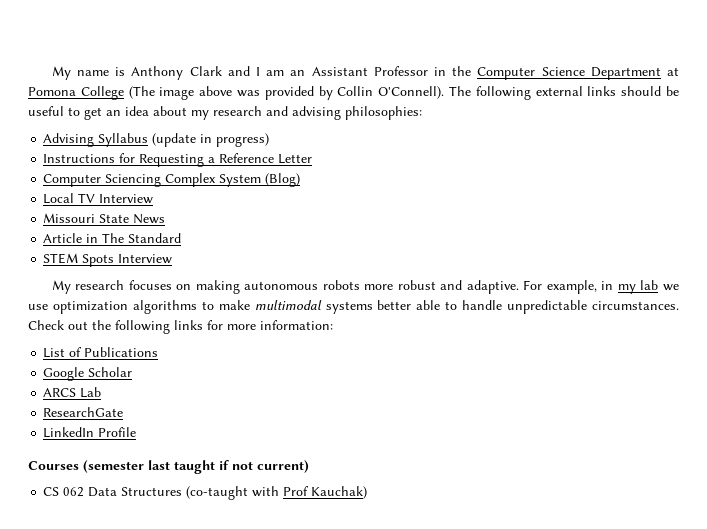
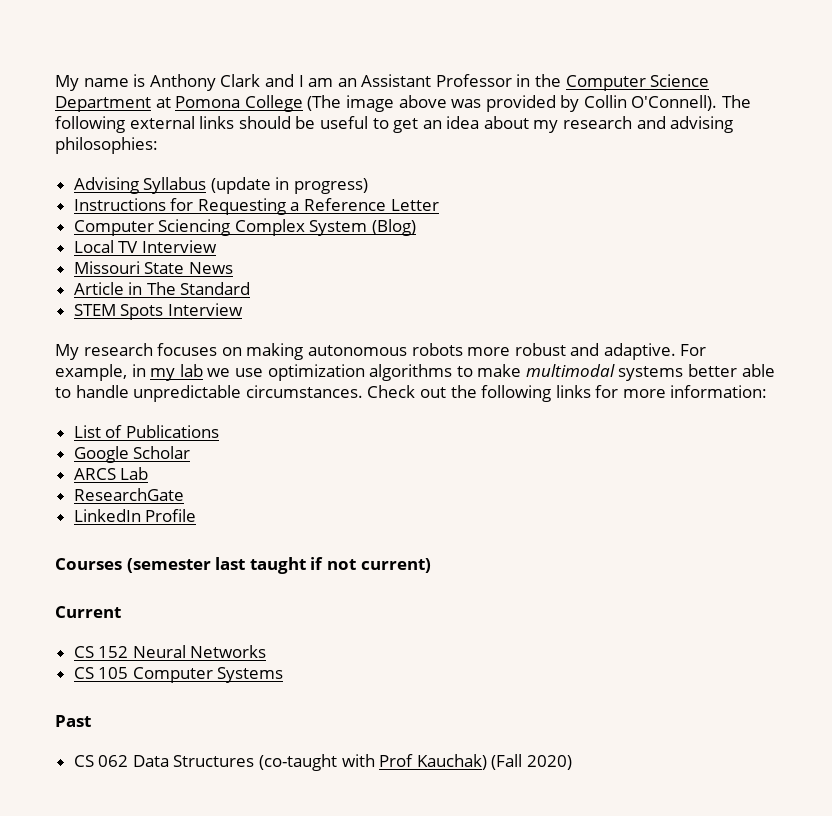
(309, 466) none -> [55,606,121,618] [73,645,267,658] [73,667,284,683] [55,715,91,727] // Current // CS 152 Neural Networks // CS 105 Computer Systems // Past
(368, 492) none -> [491,754,573,770] (Fall 2020)

